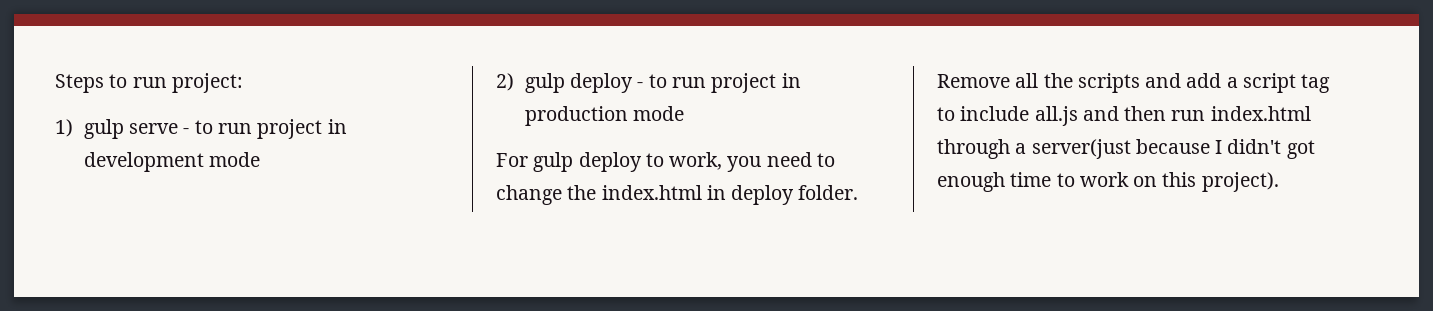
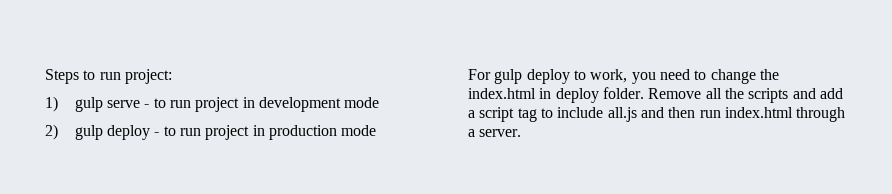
[1031,139,1315,159] [937,172,1279,192] server(just because I didn't got enough time to work on this project). -> [479,129,522,137] server.

